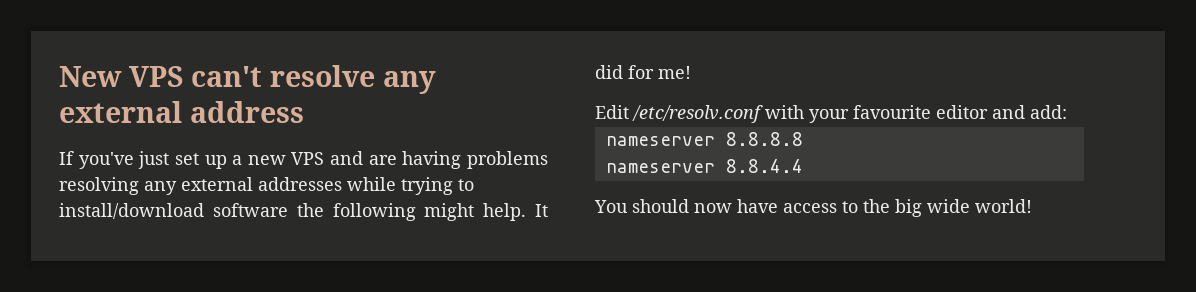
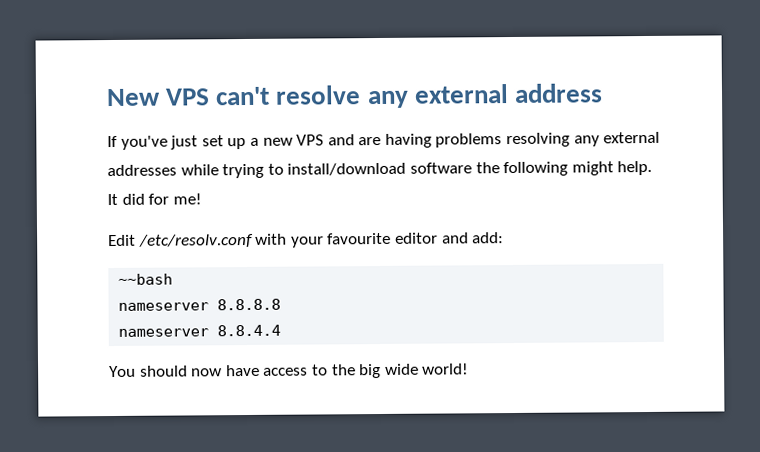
(1067, 112) none -> [118,273,174,285] // ~~bash

